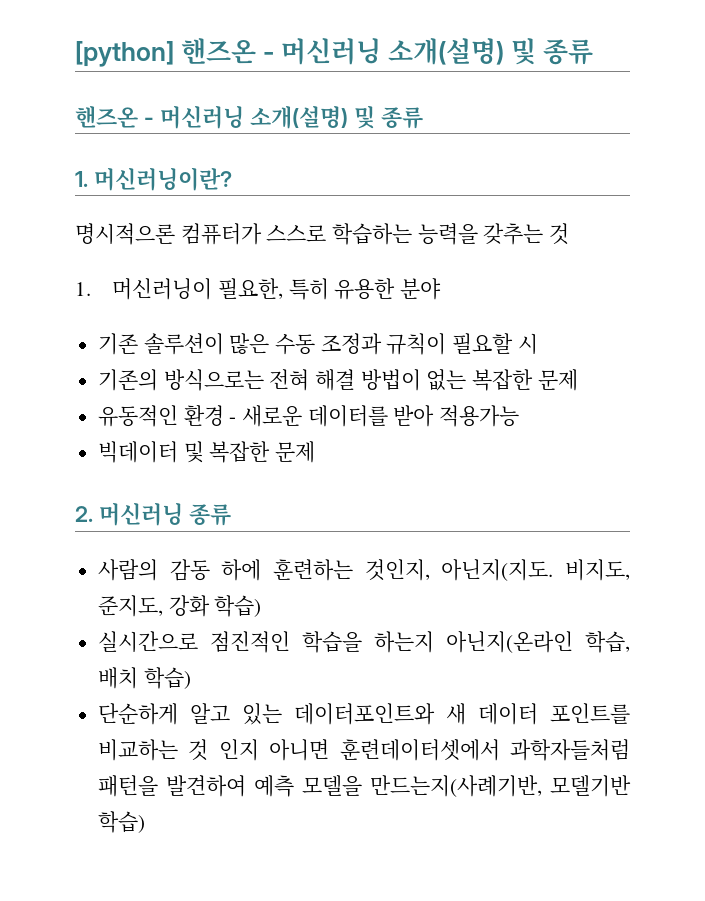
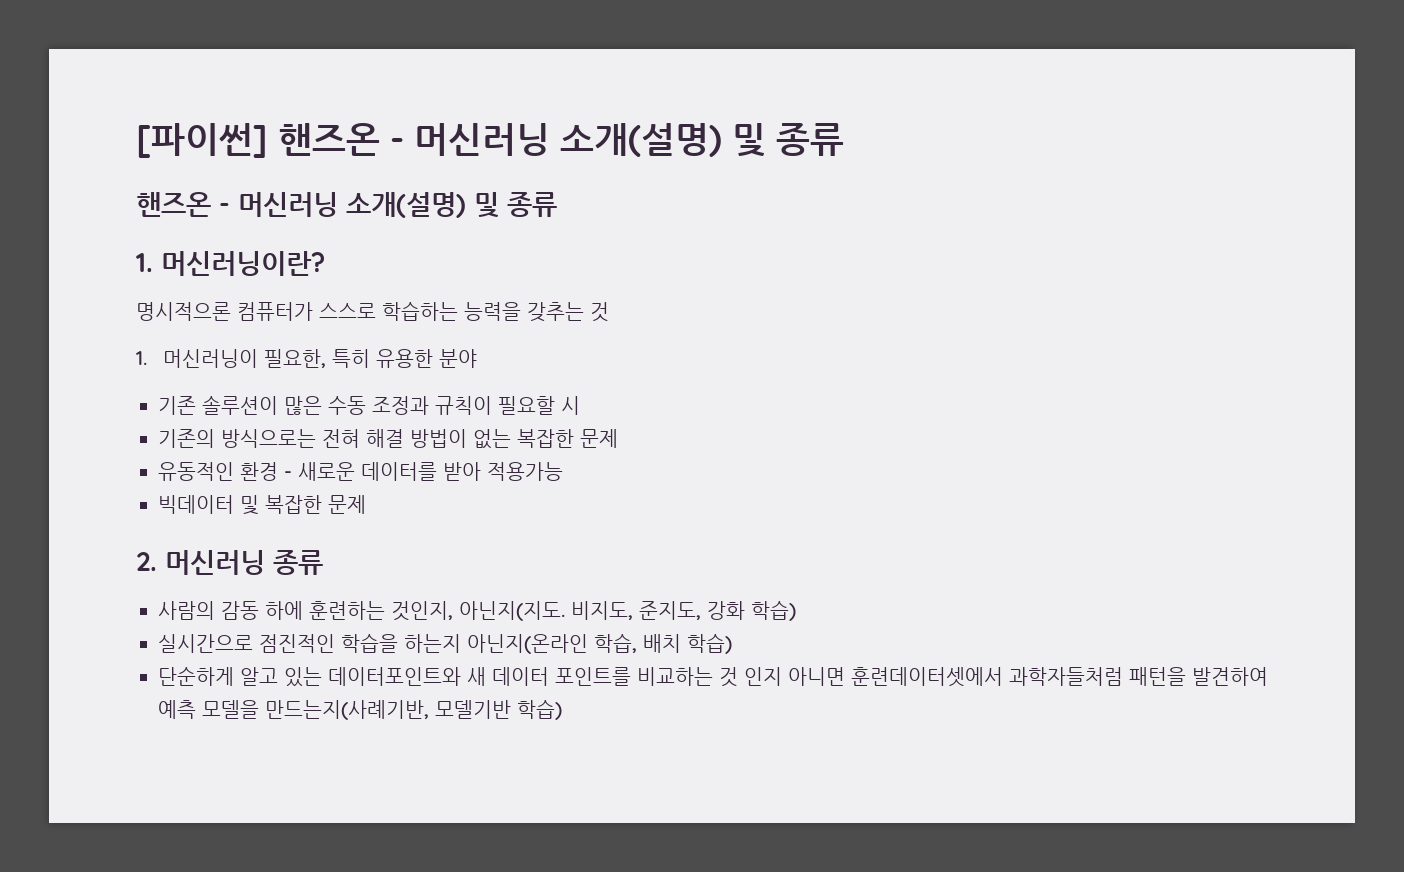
[75,41,174,67] [python] -> [136,123,268,158] [파이썬]

